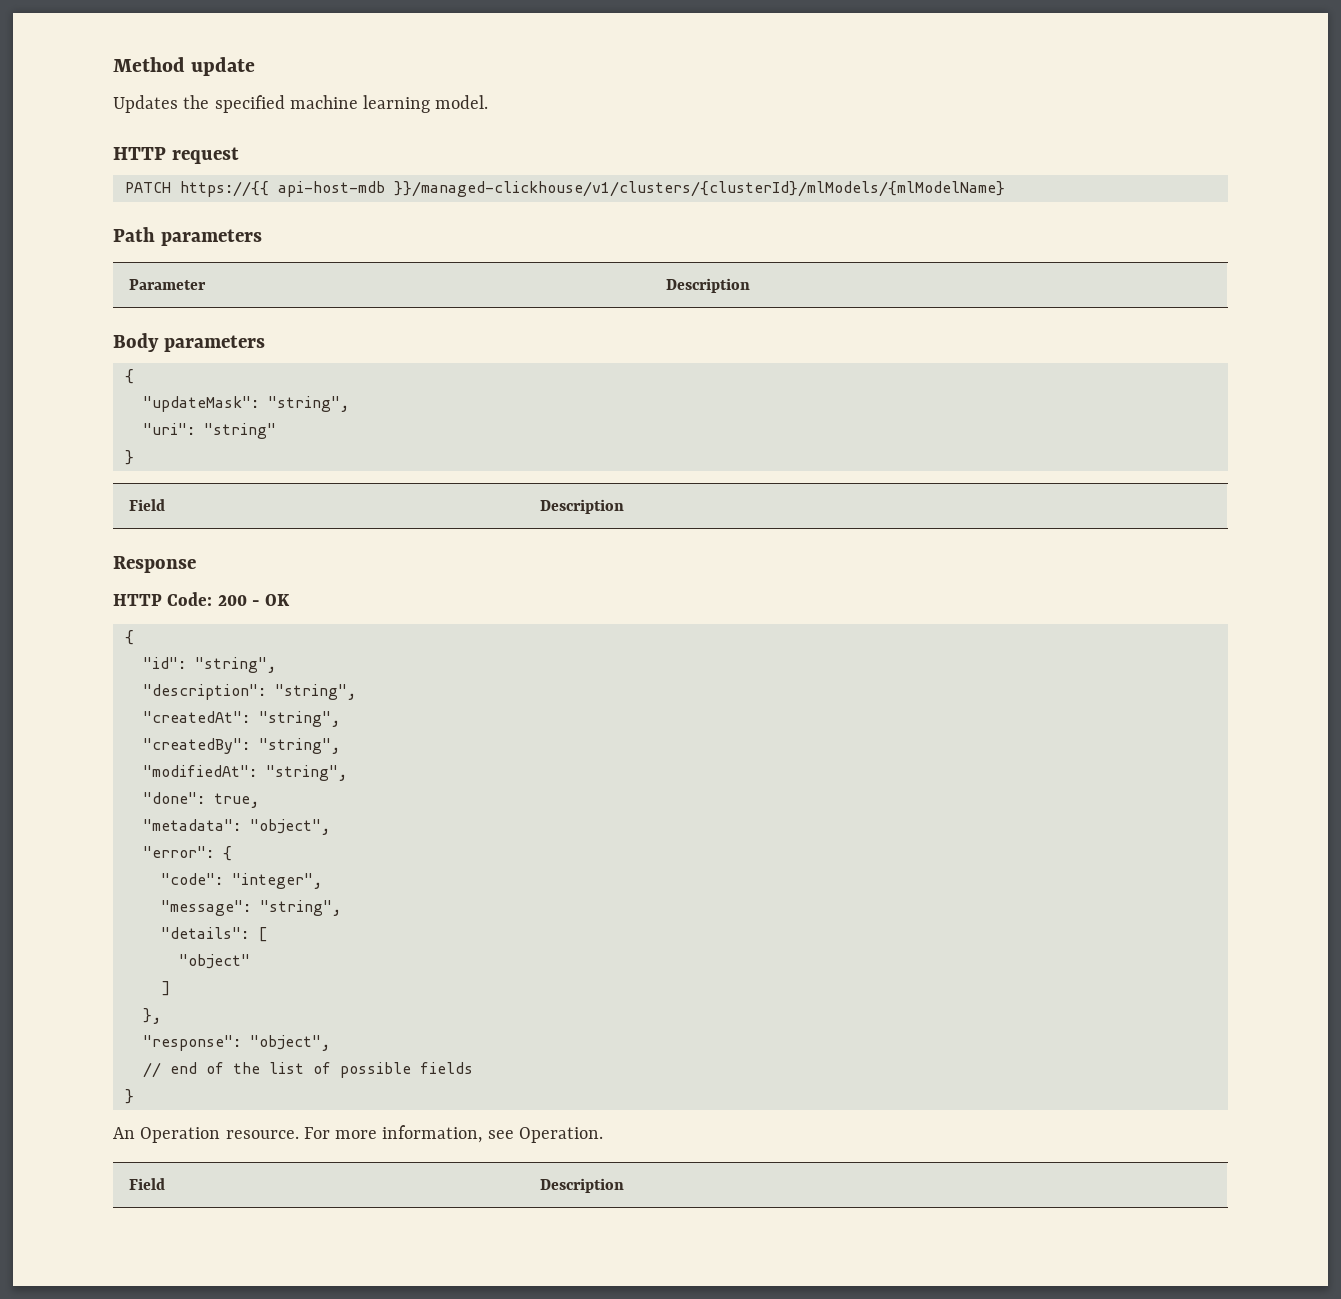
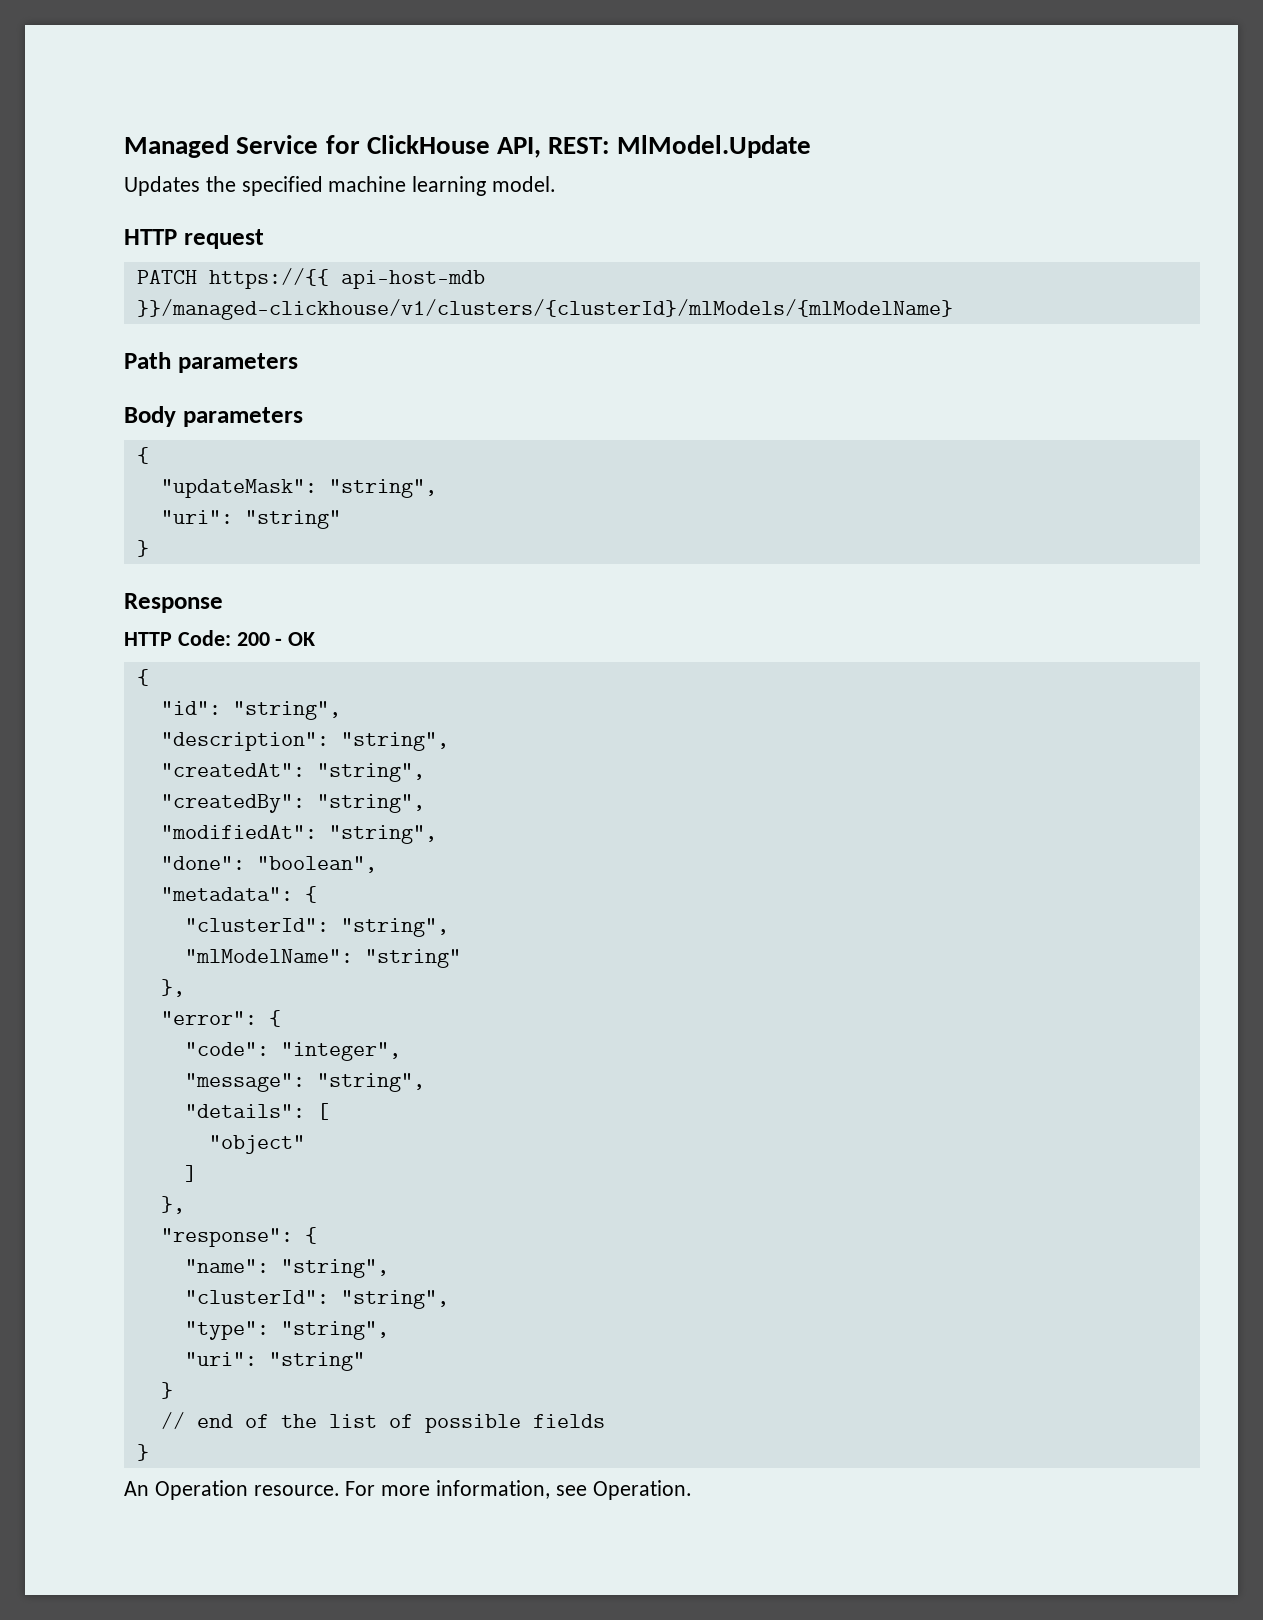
[113,57,256,76] Method update -> [124,135,811,158] Managed Service for ClickHouse API, REST: MlModel.Update
[128,279,206,290] [665,278,750,293] // Parameter | Description -> (298, 363) none
[128,499,165,511] [539,499,624,514] // Field | Description -> (149, 548) none
[213,793,259,808] true, -> [256,856,377,873] "boolean",
[249,819,330,835] "object", -> [304,886,317,903] [184,918,449,937] [184,949,461,968] [160,979,185,997] { // "clusterId": "string", // "mlModelName": "string" // },
[249,1035,330,1051] "object", -> [304,1227,317,1244] [184,1259,389,1278] [184,1290,449,1309] [184,1321,389,1340] [184,1352,365,1371] [160,1382,173,1399] { // "name": "string", // "clusterId": "string", // "type": "string", // "uri": "string" // }
[128,1178,165,1190] [539,1178,624,1193] // Field | Description -> (692, 1490) none

